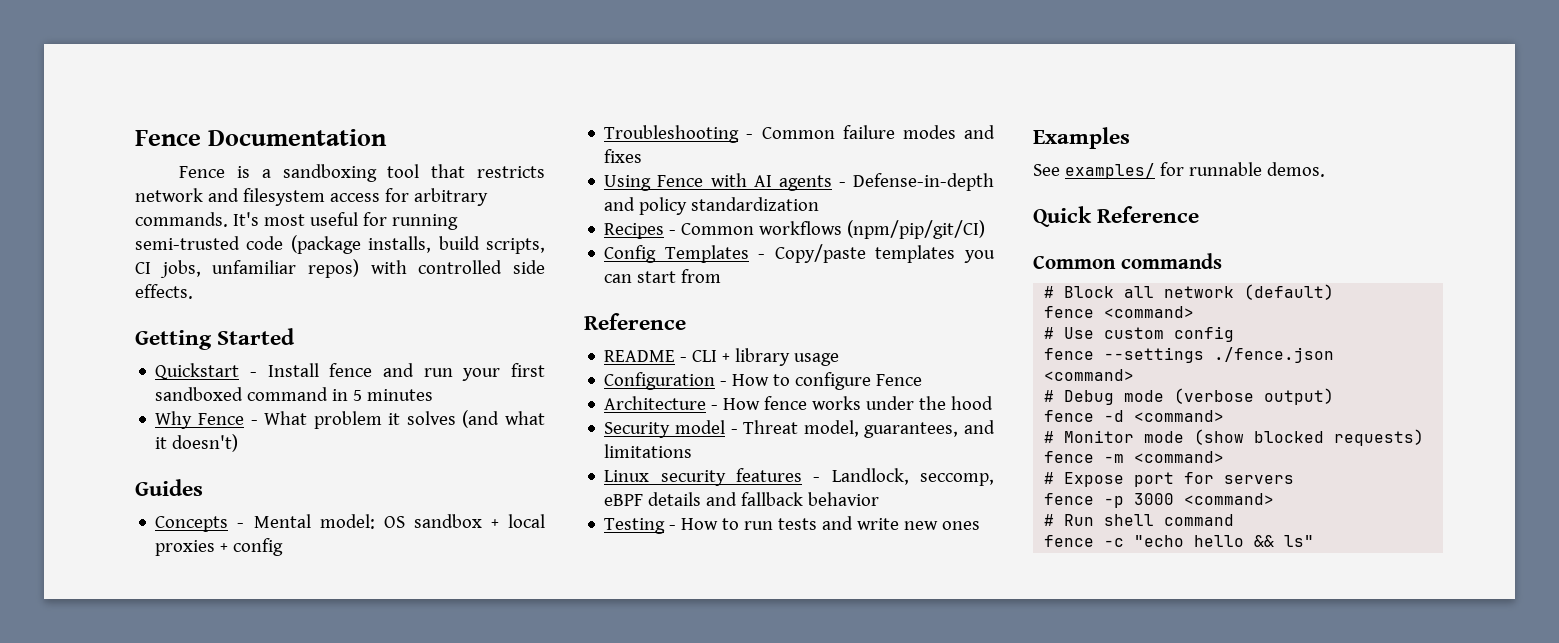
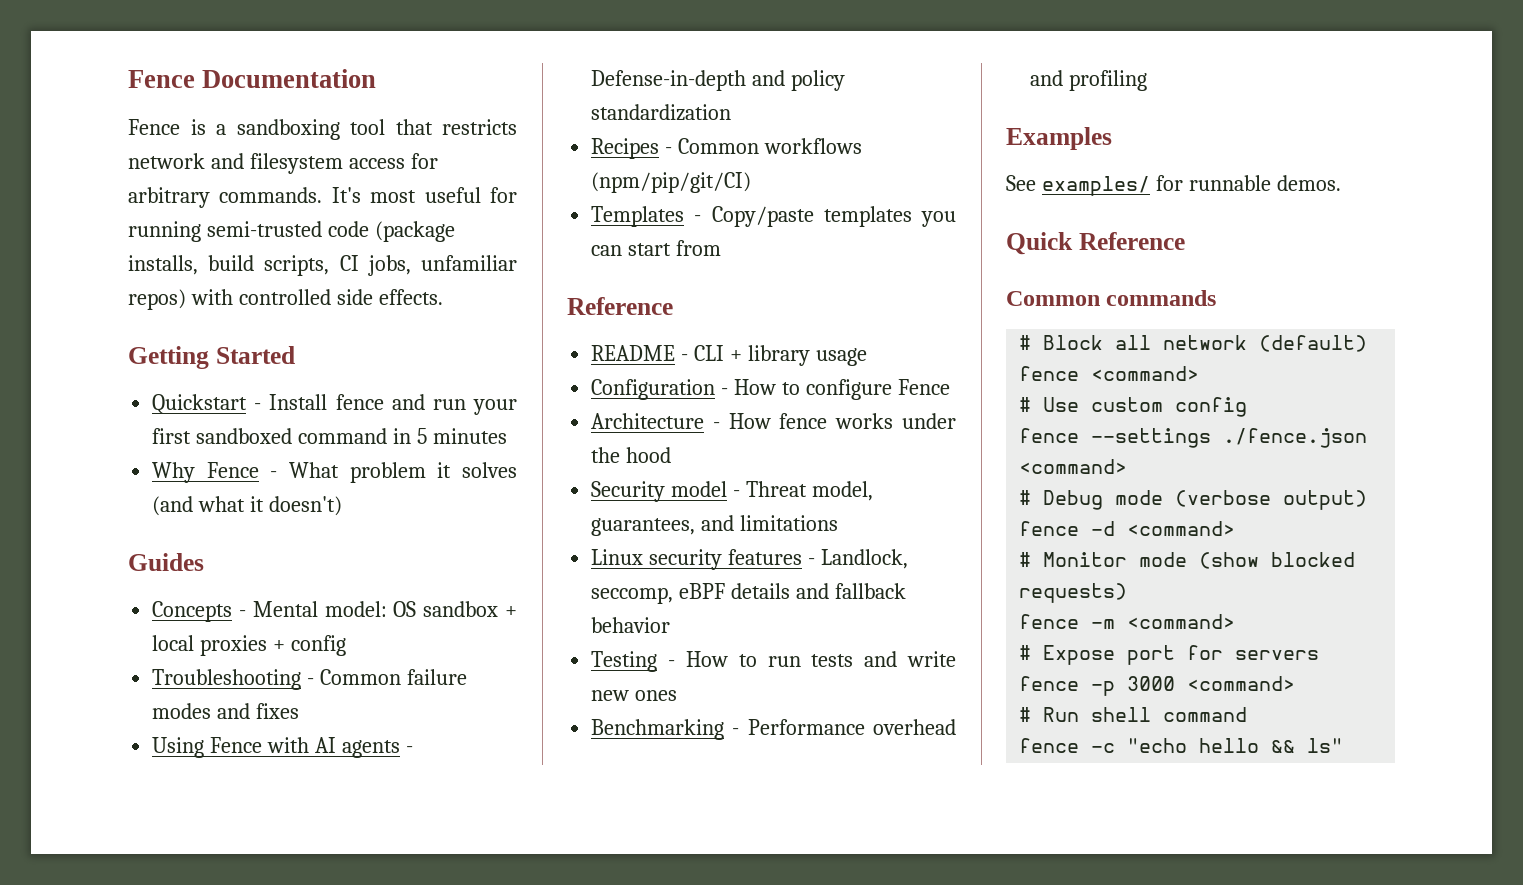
[604,245,657,263] Config -> (752, 182) none
(981, 525) none -> [591,719,956,740] [1030,70,1148,91] // Benchmarking - Performance overhead and profiling

